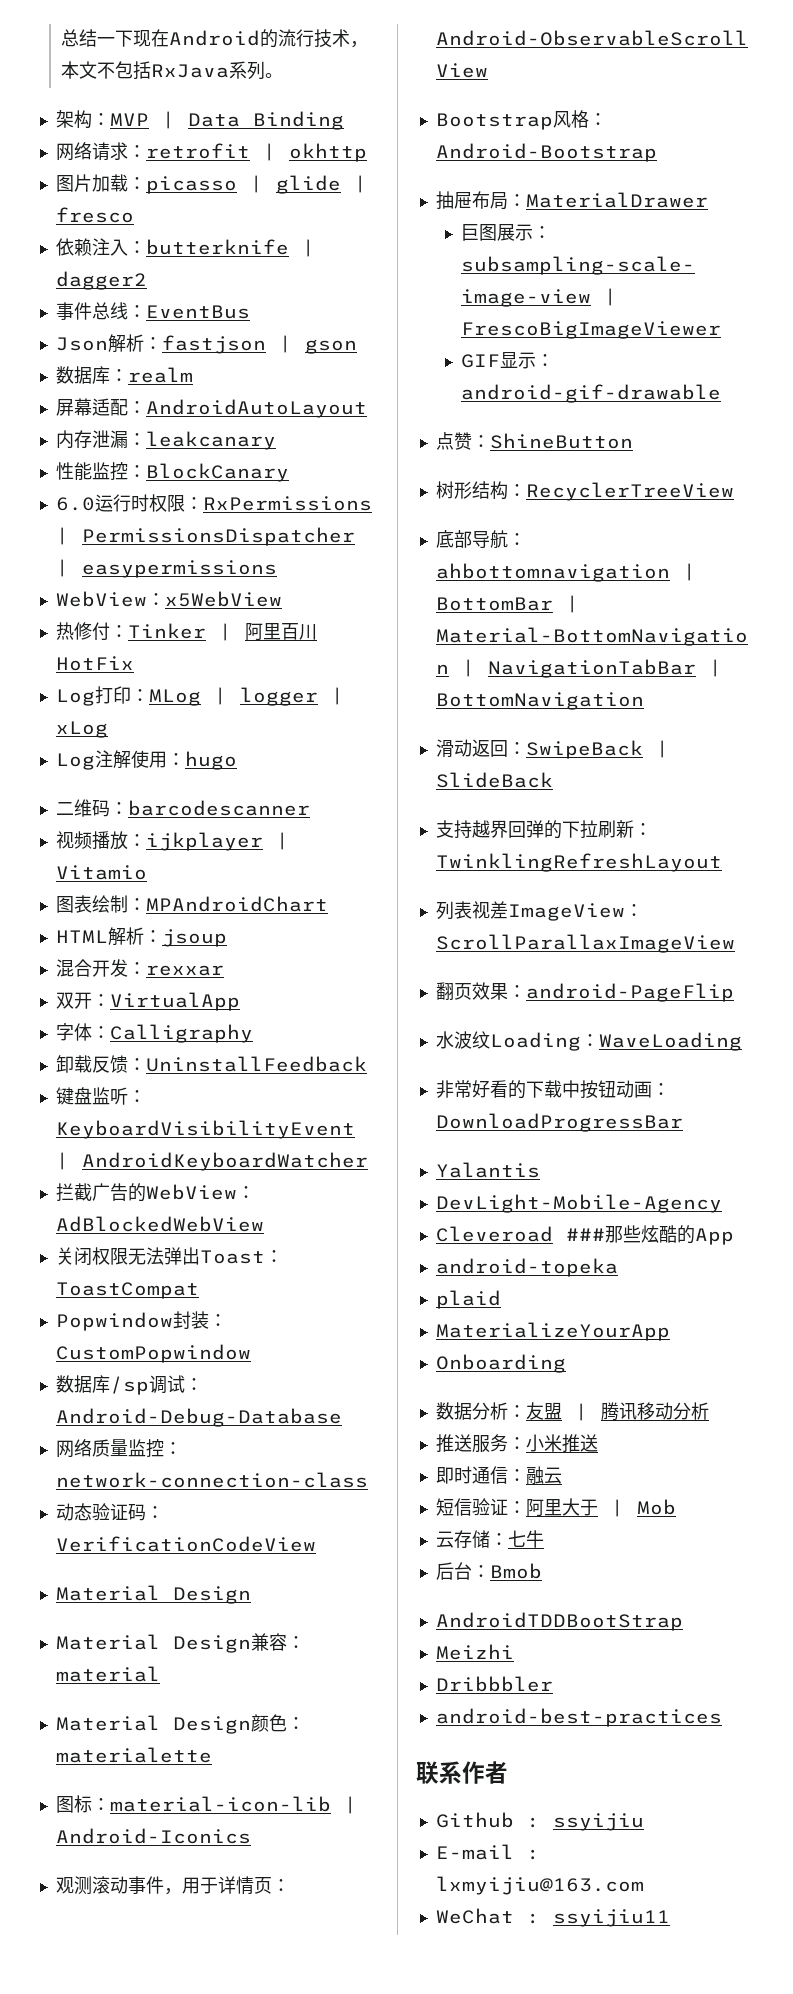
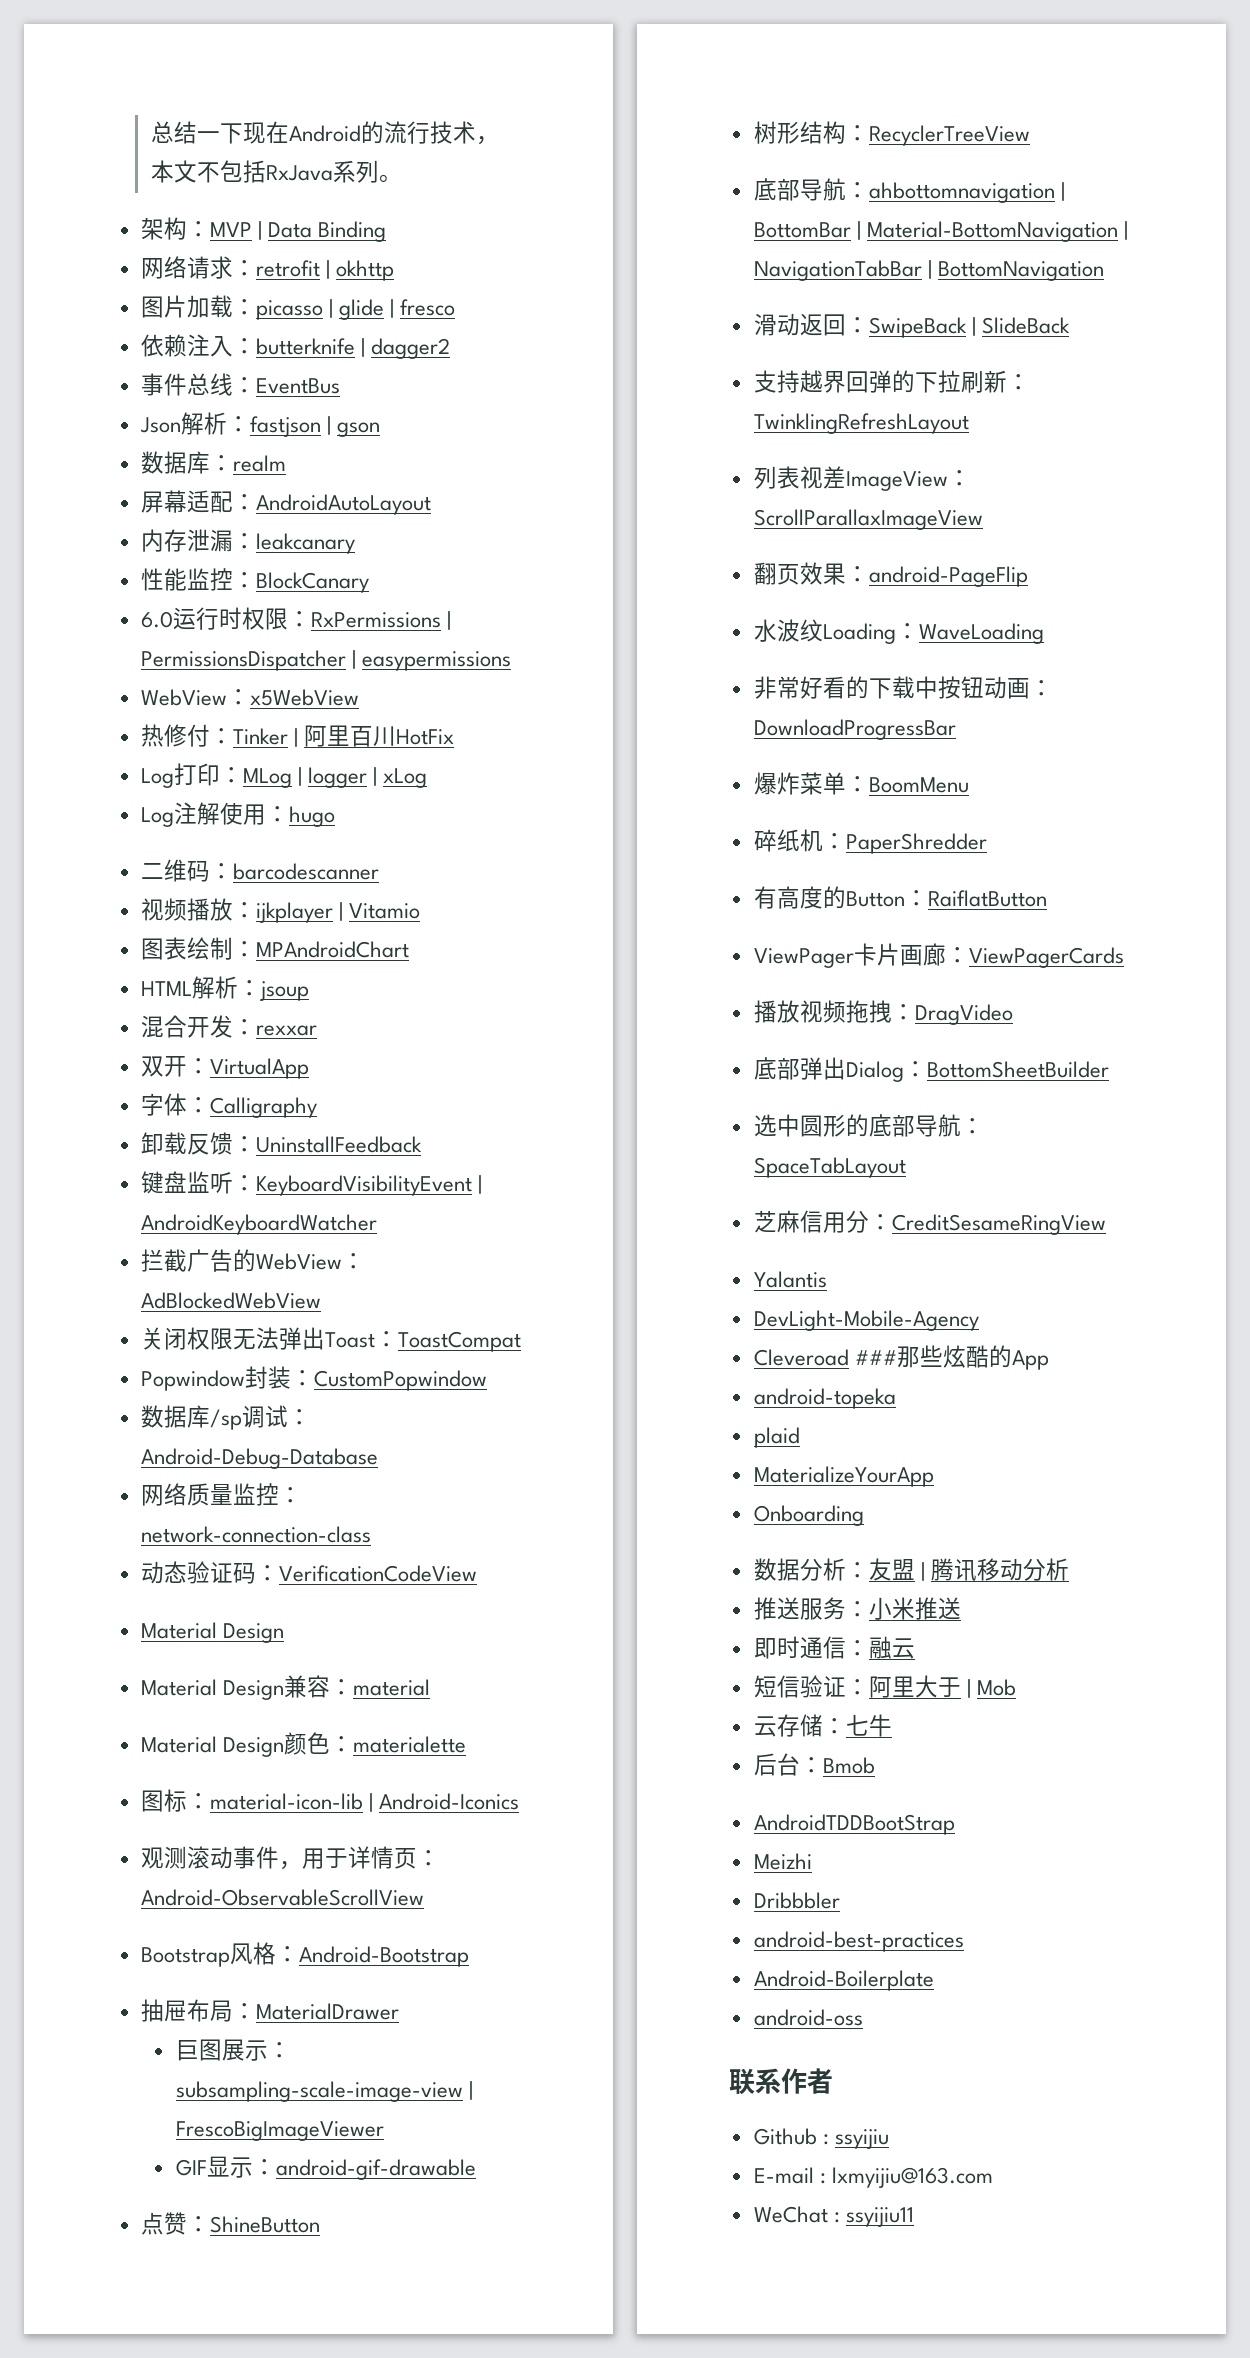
(683, 1122) none -> [753,772,969,795] [753,829,987,854] [753,886,1047,909] [753,943,1124,968] [753,1000,1013,1025] [753,1057,1109,1082] [753,1114,984,1137] [753,1157,906,1178] [753,1210,1106,1235] // 爆炸菜单：BoomMenu // 碎纸机：PaperShredder // 有高度的Button：RaiflatButton // ViewPager卡片画廊：ViewPagerCards // 播放视频拖拽：DragVideo // 底部弹出Dialog：BottomSheetBuilder // 选中圆形的底部导航：SpaceTabLayout // 芝麻信用分：CreditSesameRingView
(722, 1717) none -> [753,1970,934,1991] [753,2009,863,2026] // Android-Boilerplate // android-oss

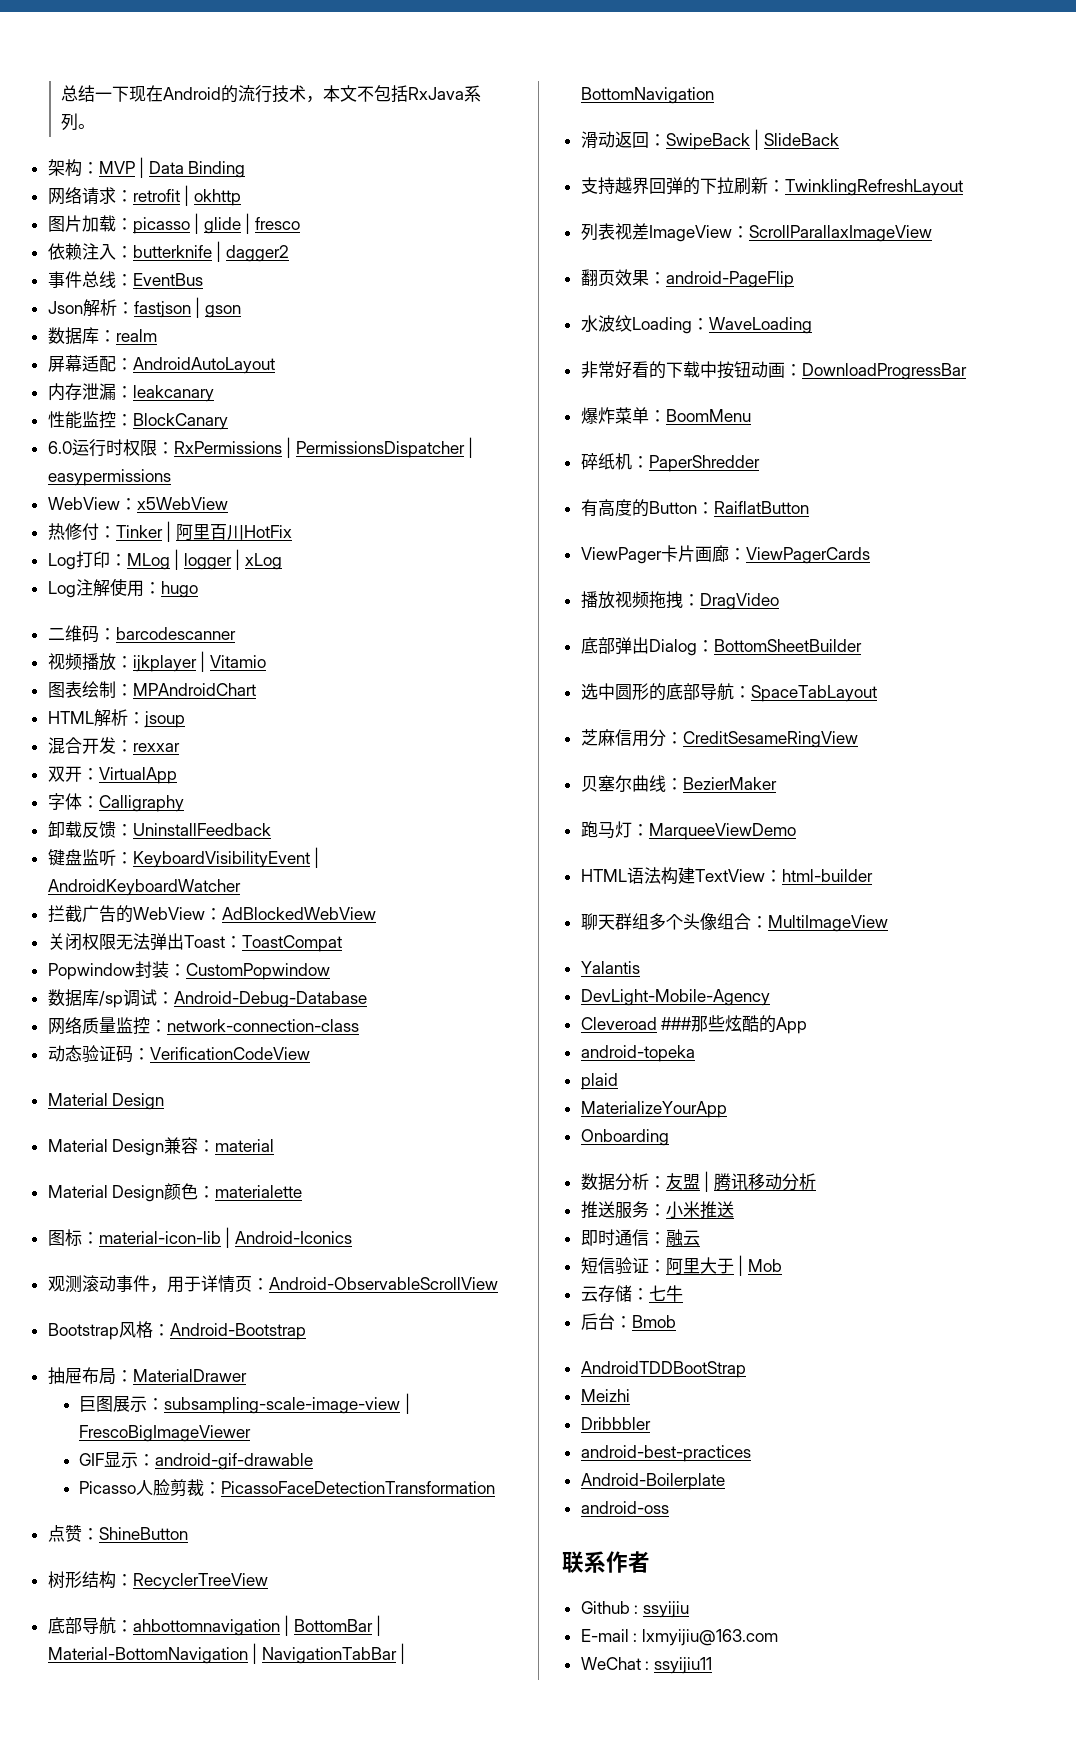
(476, 2169) none -> [79,1479,496,1497] // Picasso人脸剪裁：PicassoFaceDetectionTransformation
(1106, 1224) none -> [580,775,777,792] [580,821,796,840] [580,867,873,885] [580,913,888,932] // 贝塞尔曲线：BezierMaker // 跑马灯：MarqueeViewDemo // HTML语法构建TextView：html-builder // 聊天群组多个头像组合：MultiImageView

